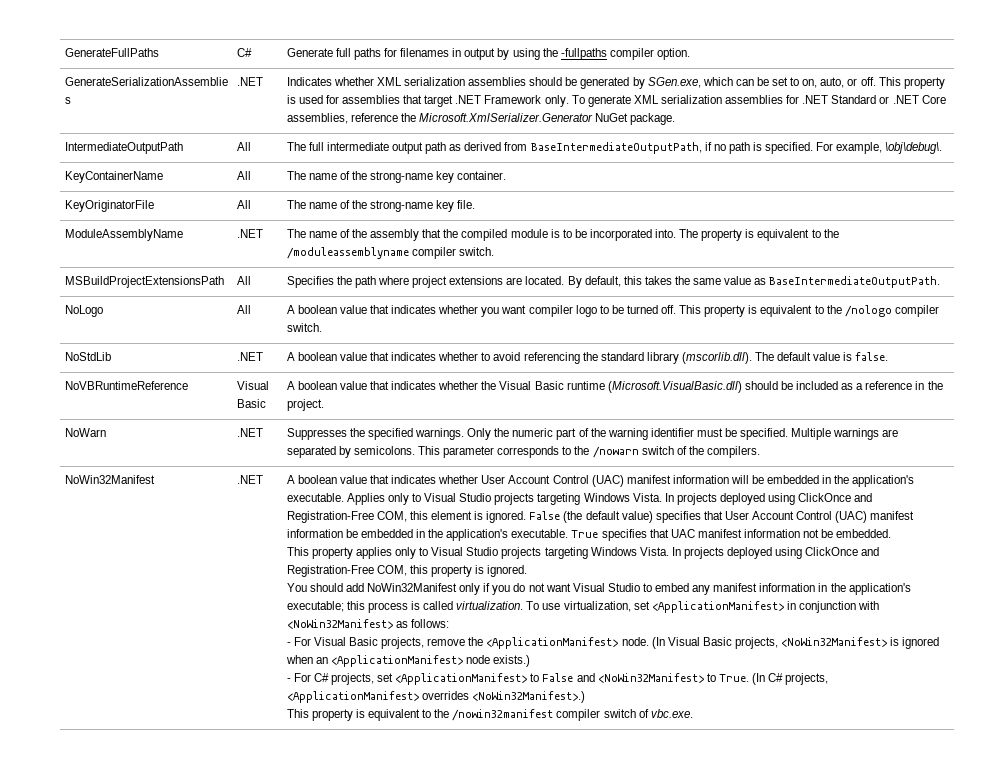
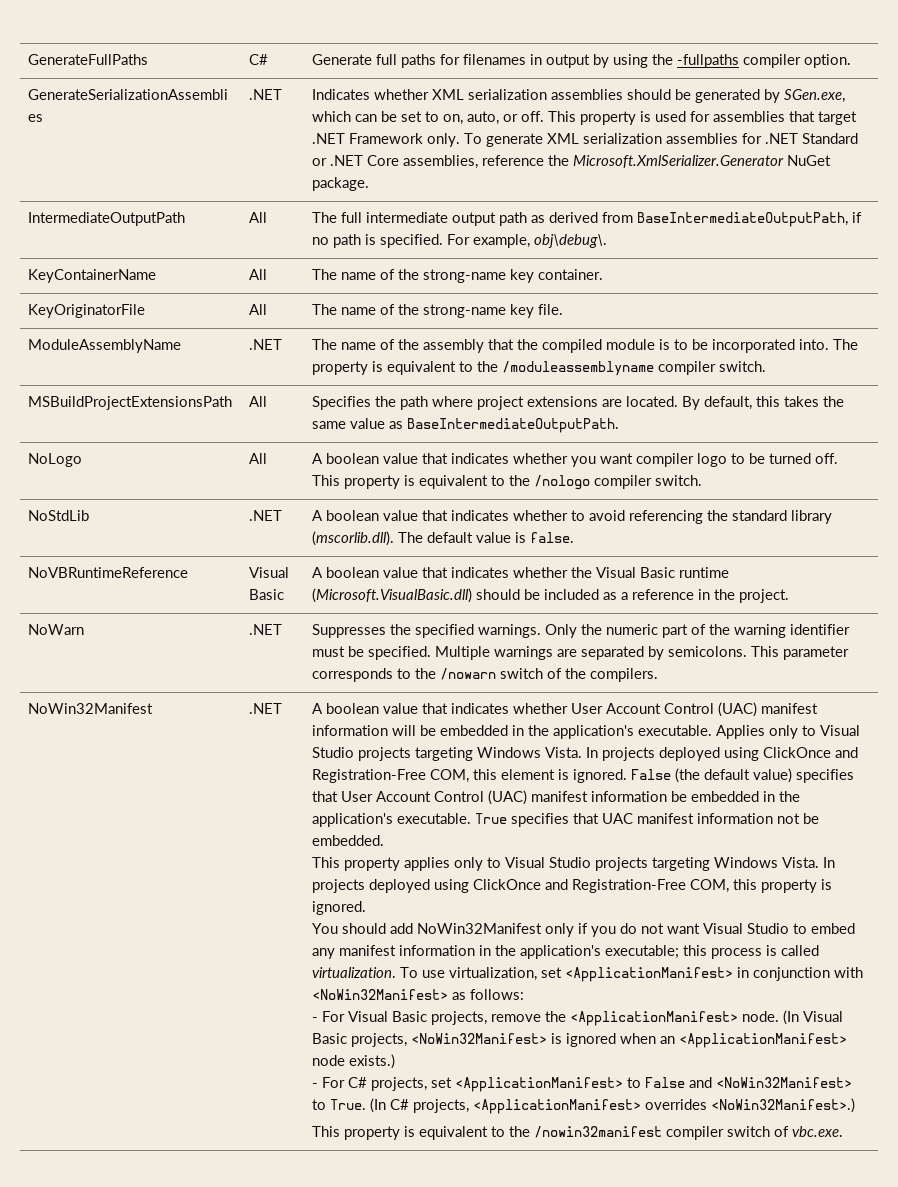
[885,142,943,154] \obj\debug\. -> [534,234,608,248] obj\debug\.

